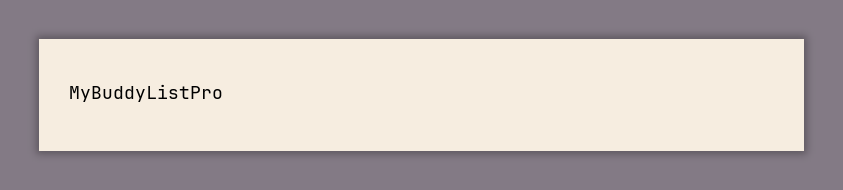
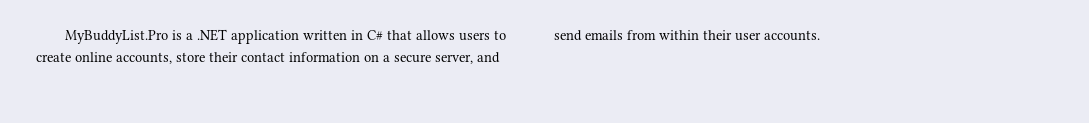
[69,84,223,102] MyBuddyListPro -> [65,29,507,44] [36,52,500,64] [554,30,820,41] MyBuddyList.Pro is a .NET application written in C# that allows users to create online accounts, store their contact information on a secure server, and send emails from within their user accounts.

